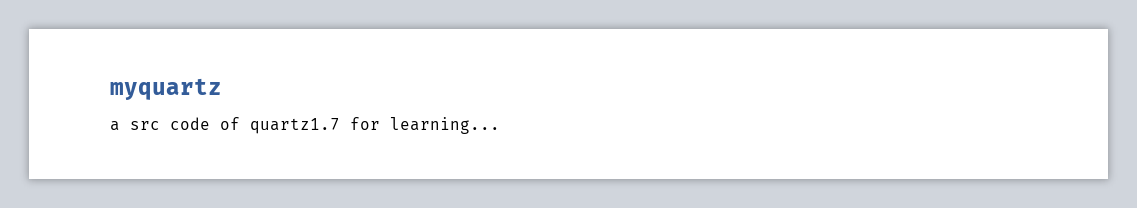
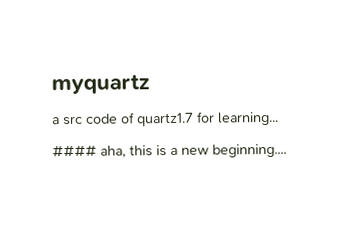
(500, 125) none -> [52,143,287,158] // #### aha, this is a new beginning....

